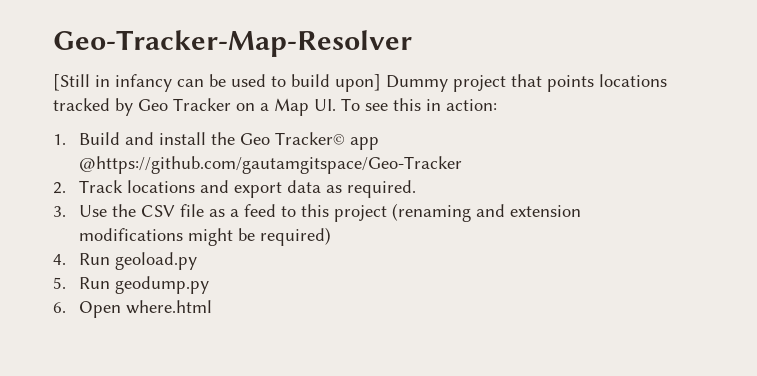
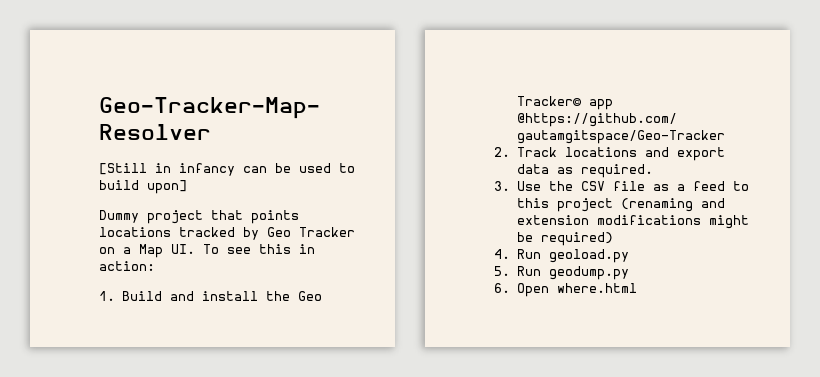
(381, 83) none -> (187, 187) //

